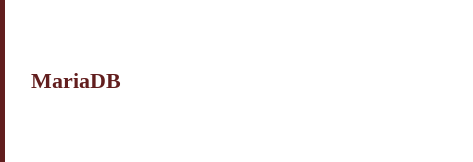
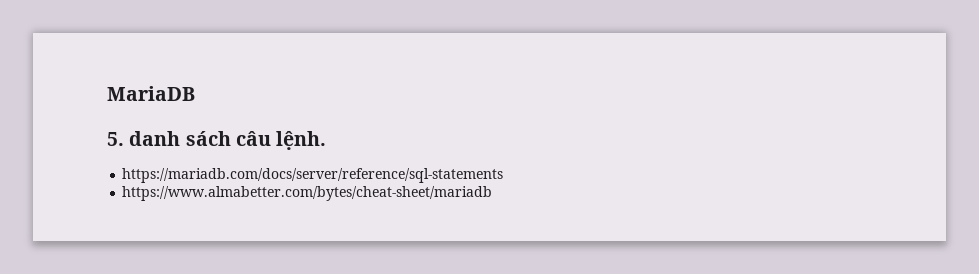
(121, 80) none -> [107,131,327,150] [122,168,504,183] [122,186,493,201] // 5. danh sách câu lệnh. // https://mariadb.com/docs/server/reference/sql-statements // https://www.almabetter.com/bytes/cheat-sheet/mariadb

